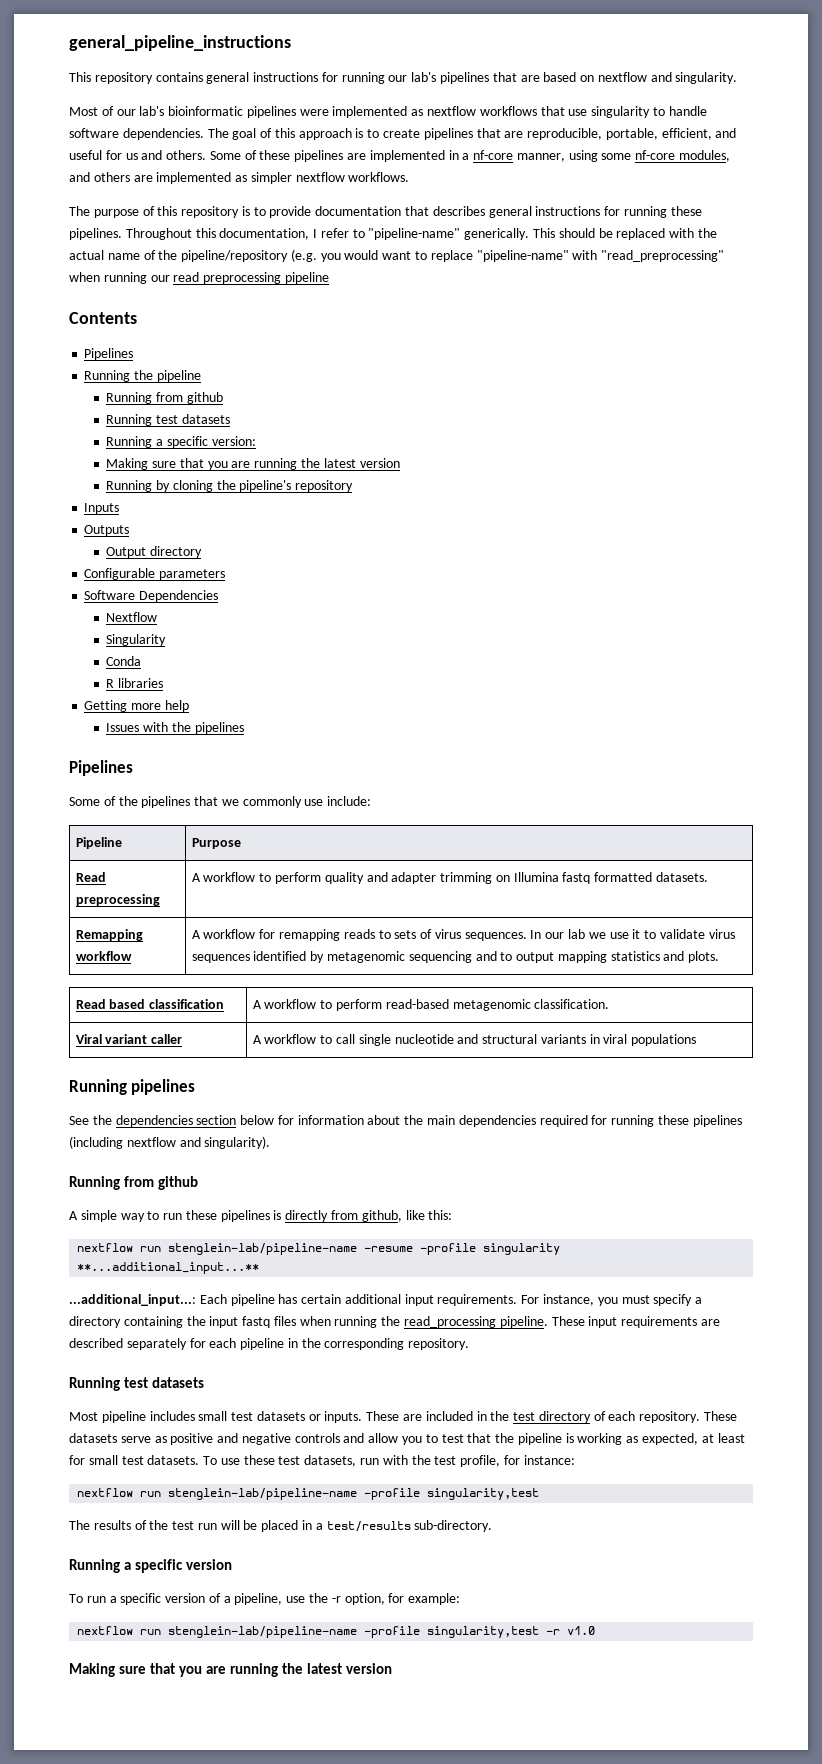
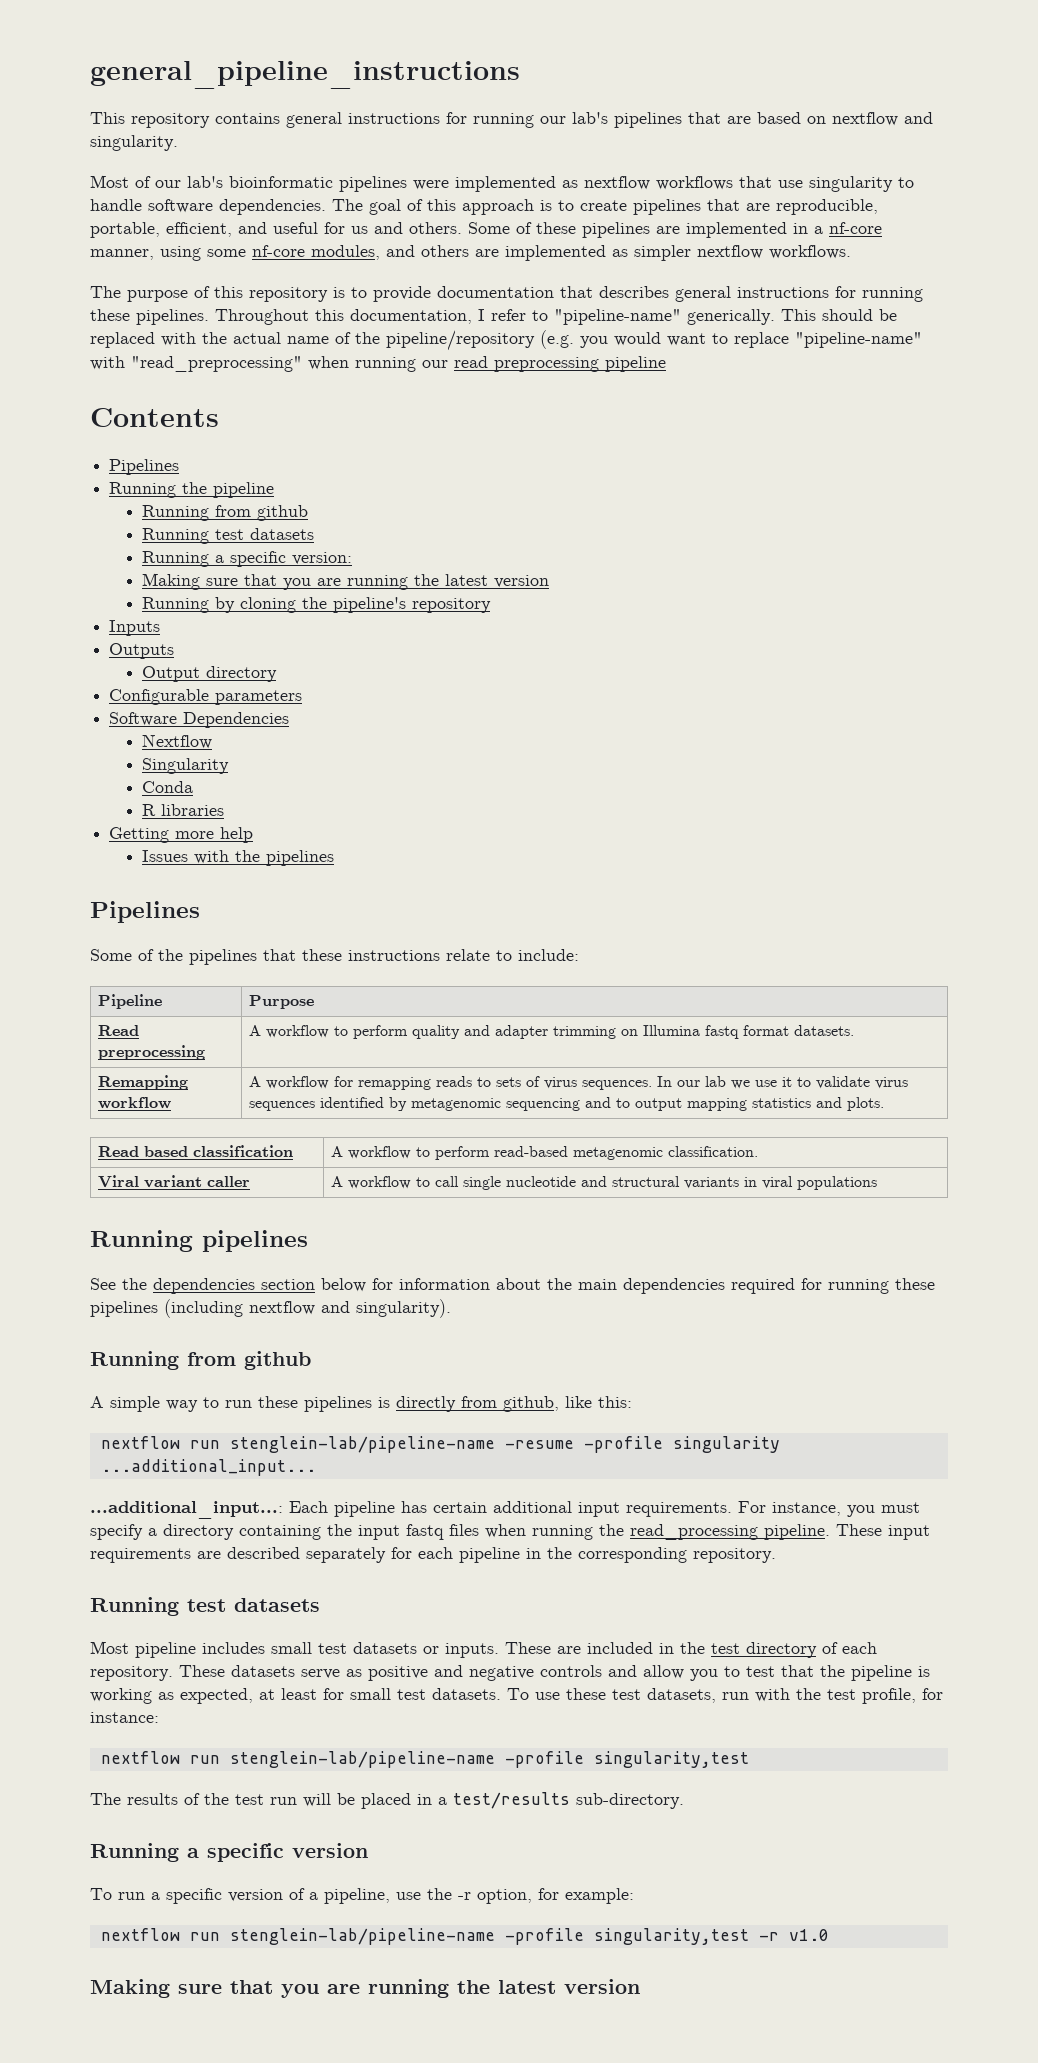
[221,796,324,808] we commonly use -> [302,949,512,961] these instructions relate to
[594,872,653,882] formatted -> [743,1025,790,1036] format
[77,1262,260,1274] **...additional_input...** -> [100,1459,316,1476] ...additional_input...

